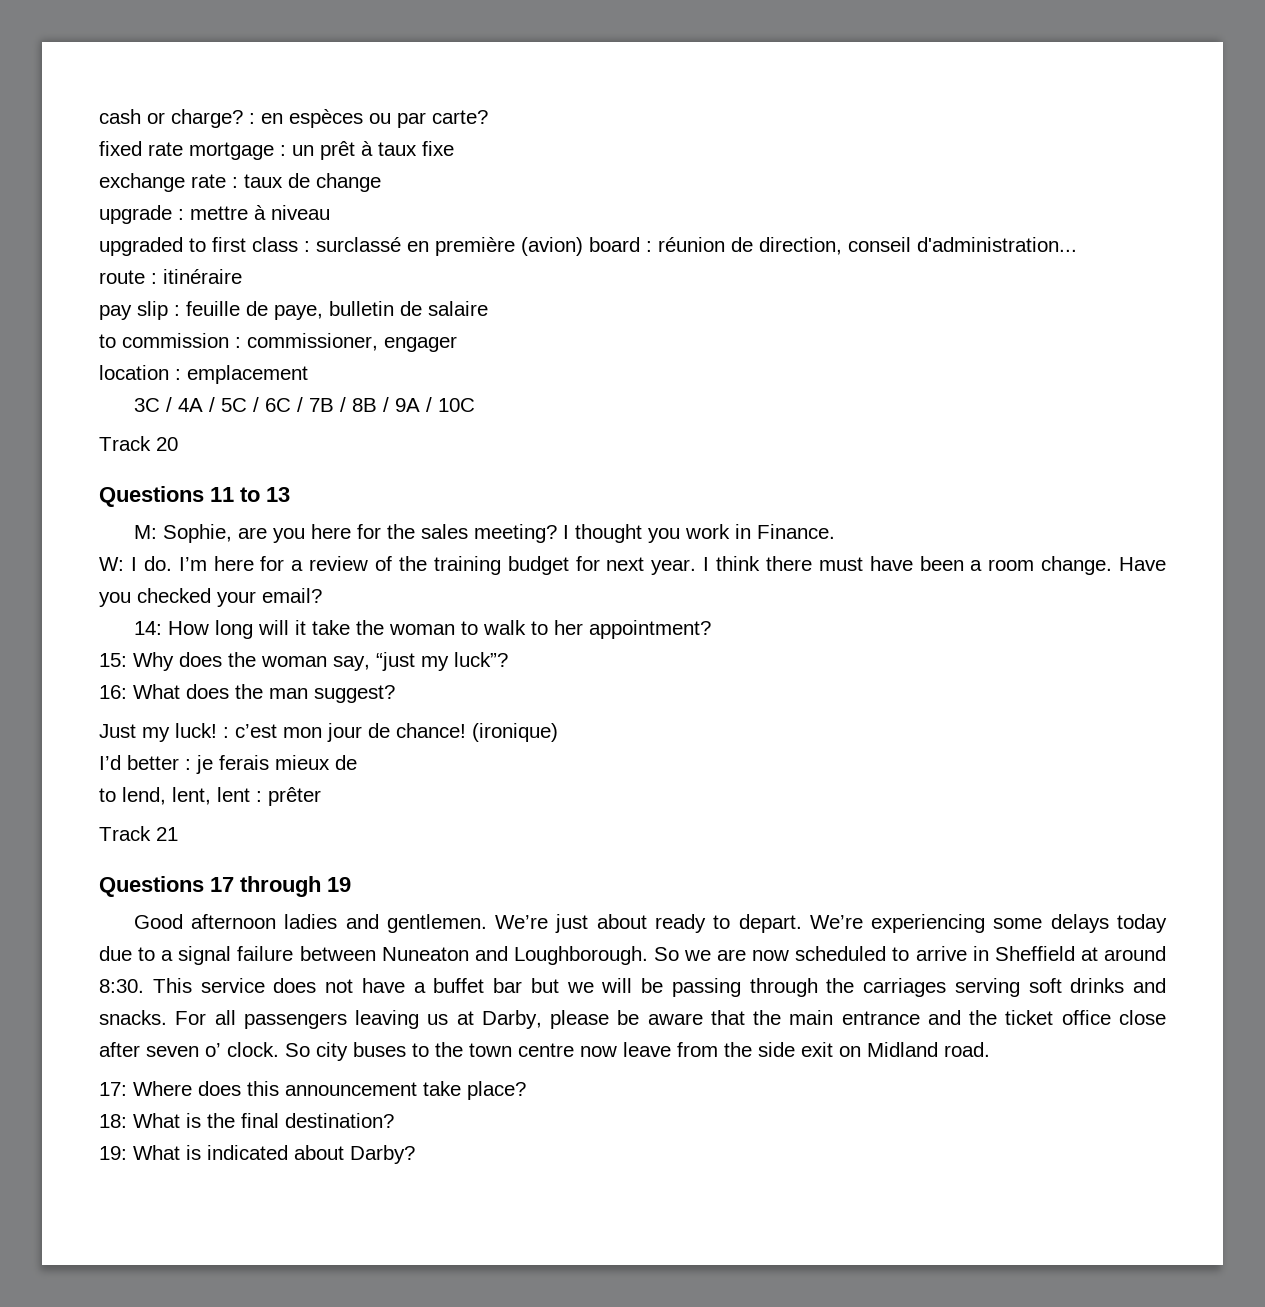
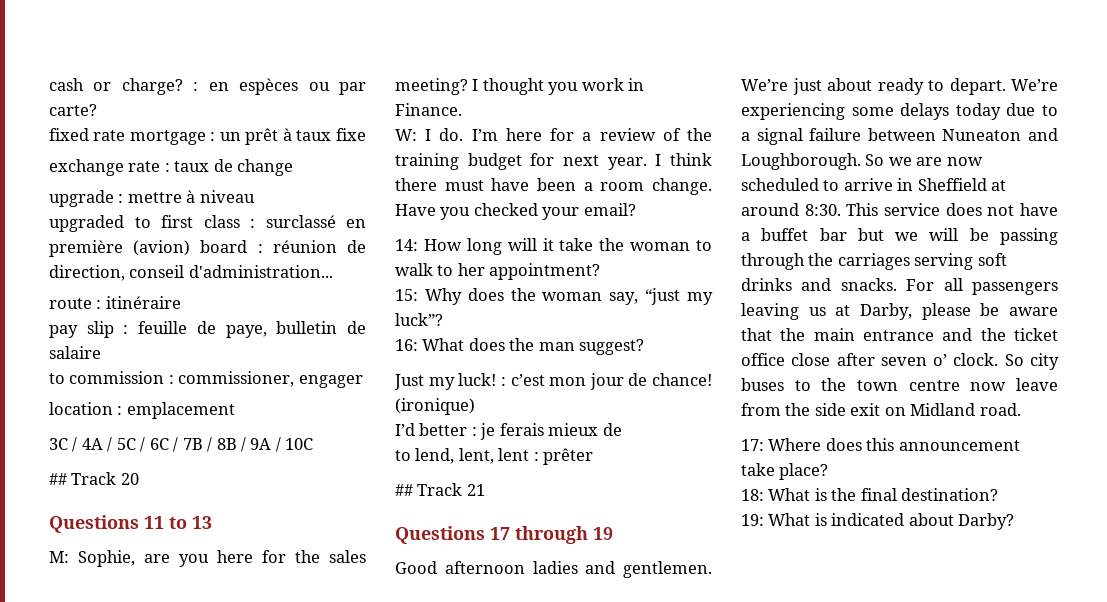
(475, 405) none -> [49,473,67,485] ##
(321, 796) none -> [395,484,413,496] ##

